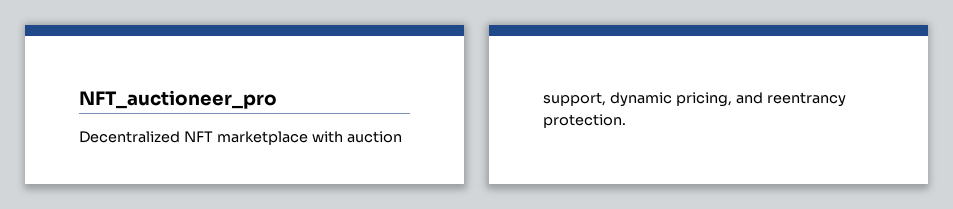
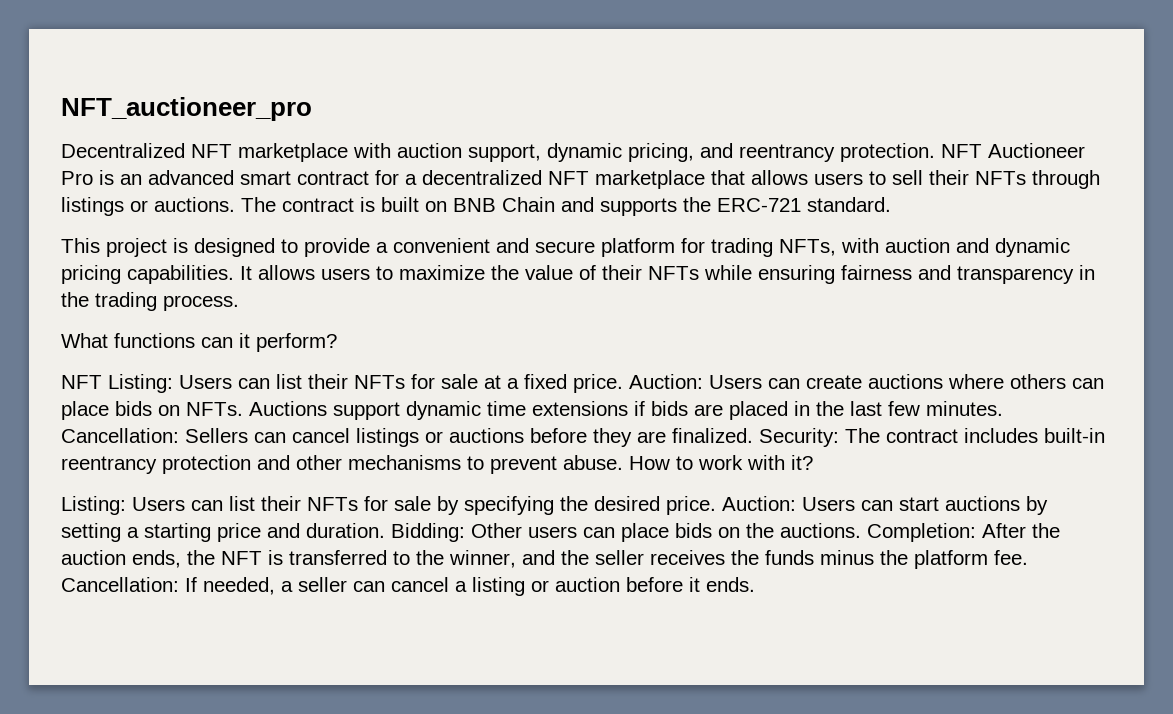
(626, 121) none -> [941,143,1085,158] [61,170,1100,189] [61,197,891,216] [61,238,1070,257] [61,265,1095,284] [61,292,239,311] [61,333,337,352] [61,374,1104,393] [61,401,1003,420] [61,428,1105,447] [61,455,813,474] [61,496,1048,515] [61,523,1060,542] [61,550,1028,569] [61,577,755,596] NFT Auctioneer Pro is an advanced smart contract for a decentralized NFT marketplace that allows users to sell their NFTs through listings or auctions. The contract is built on BNB Chain and supports the ERC-721 standard. // This project is designed to provide a convenient and secure platform for trading NFTs, with auction and dynamic pricing capabilities. It allows users to maximize the value of their NFTs while ensuring fairness and transparency in the trading process. // What functions can it perform? // NFT Listing: Users can list their NFTs for sale at a fixed price. Auction: Users can create auctions where others can place bids on NFTs. Auctions support dynamic time extensions if bids are placed in the last few minutes. Cancellation: Sellers can cancel listings or auctions before they are finalized. Security: The contract includes built-in reentrancy protection and other mechanisms to prevent abuse. How to work with it? // Listing: Users can list their NFTs for sale by specifying the desired price. Auction: Users can start auctions by setting a starting price and duration. Bidding: Other users can place bids on the auctions. Completion: After the auction ends, the NFT is transferred to the winner, and the seller receives the funds minus the platform fee. Cancellation: If needed, a seller can cancel a listing or auction before it ends.

